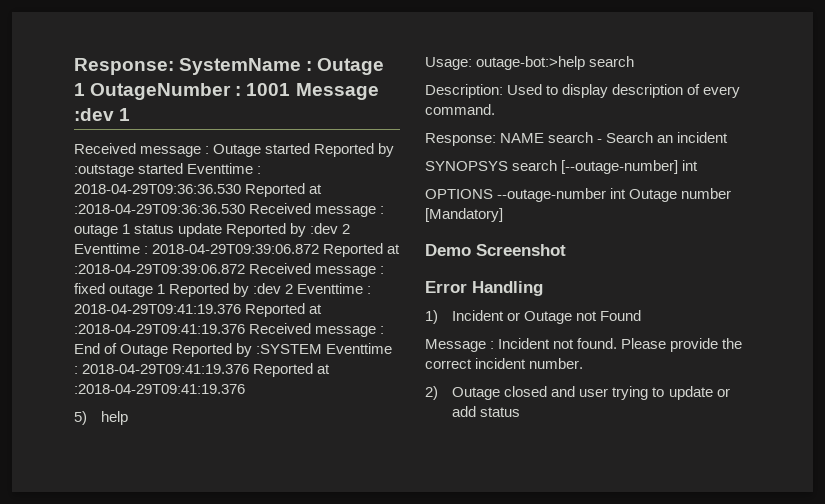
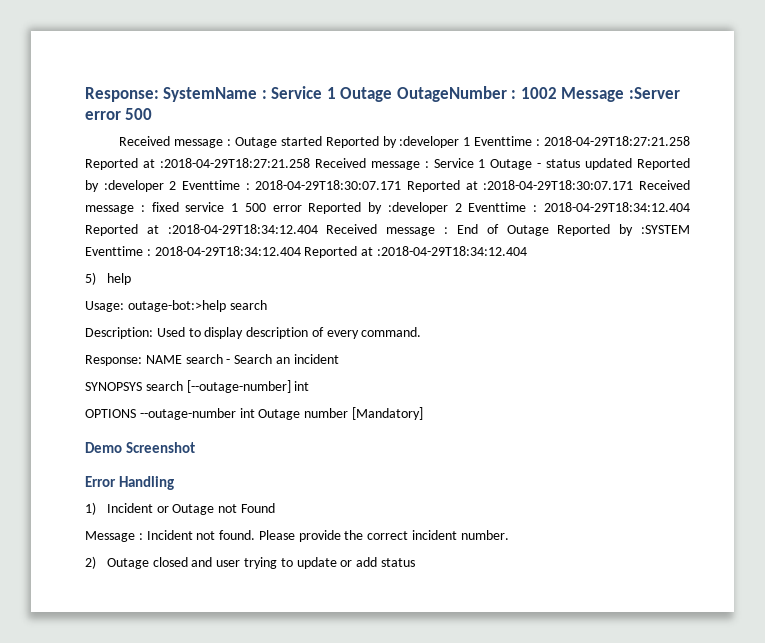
[317,58,385,75] [74,83,379,100] [74,108,131,121] Outage 1 OutageNumber : 1001 Message :dev 1 -> [271,86,680,102] [85,108,153,120] Service 1 Outage OutageNumber : 1002 Message :Server error 500
[74,163,262,177] [74,183,323,197] [74,203,385,217] [74,223,351,237] [74,243,401,257] [74,264,245,274] :outstage started Eventtime : 2018-04-29T09:36:36.530 Reported at :2018-04-29T09:36:36.530 Received message : outage 1 status update Reported by :dev 2 Eventtime : 2018-04-29T09:39:06.872 Reported at :2018-04-29T09:39:06.872 -> [399,136,690,148] [85,158,691,170] [85,180,634,192] :developer 1 Eventtime : 2018-04-29T18:27:21.258 Reported at :2018-04-29T18:27:21.258 Received message : Service 1 Outage - status updated Reported by :developer 2 Eventtime : 2018-04-29T18:30:07.171 Reported at :2018-04-29T18:30:07.171
[109,283,372,297] [74,303,323,317] [74,324,245,334] outage 1 Reported by :dev 2 Eventtime : 2018-04-29T09:41:19.376 Reported at :2018-04-29T09:41:19.376 -> [185,202,690,214] [85,224,318,236] service 1 500 error Reported by :developer 2 Eventtime : 2018-04-29T18:34:12.404 Reported at :2018-04-29T18:34:12.404
[82,363,331,377] [74,384,245,394] 2018-04-29T09:41:19.376 Reported at :2018-04-29T09:41:19.376 -> [154,246,527,258] 2018-04-29T18:34:12.404 Reported at :2018-04-29T18:34:12.404

